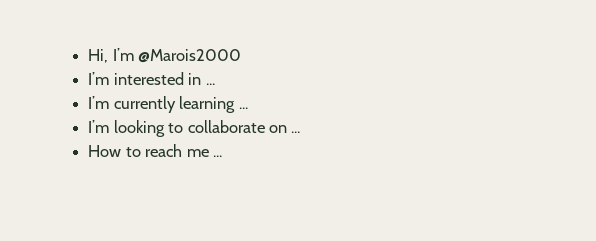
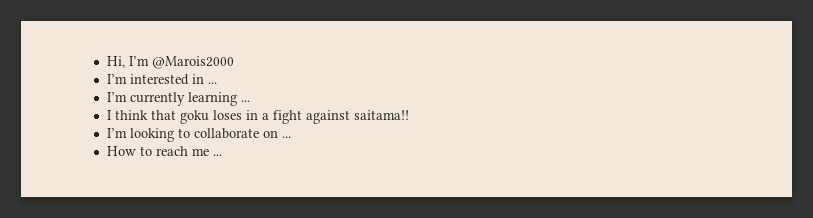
(248, 108) none -> [106,110,409,124] // I think that goku loses in a fight against saitama!!

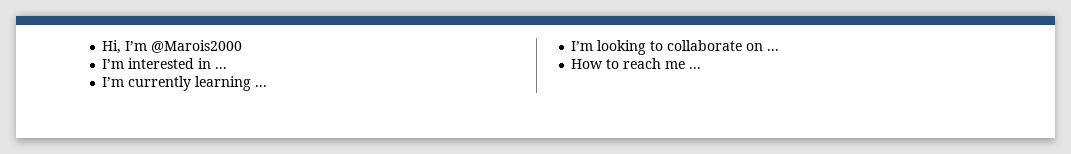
[106,110,409,124] // I think that goku loses in a fight against saitama!! -> (268, 86) none

